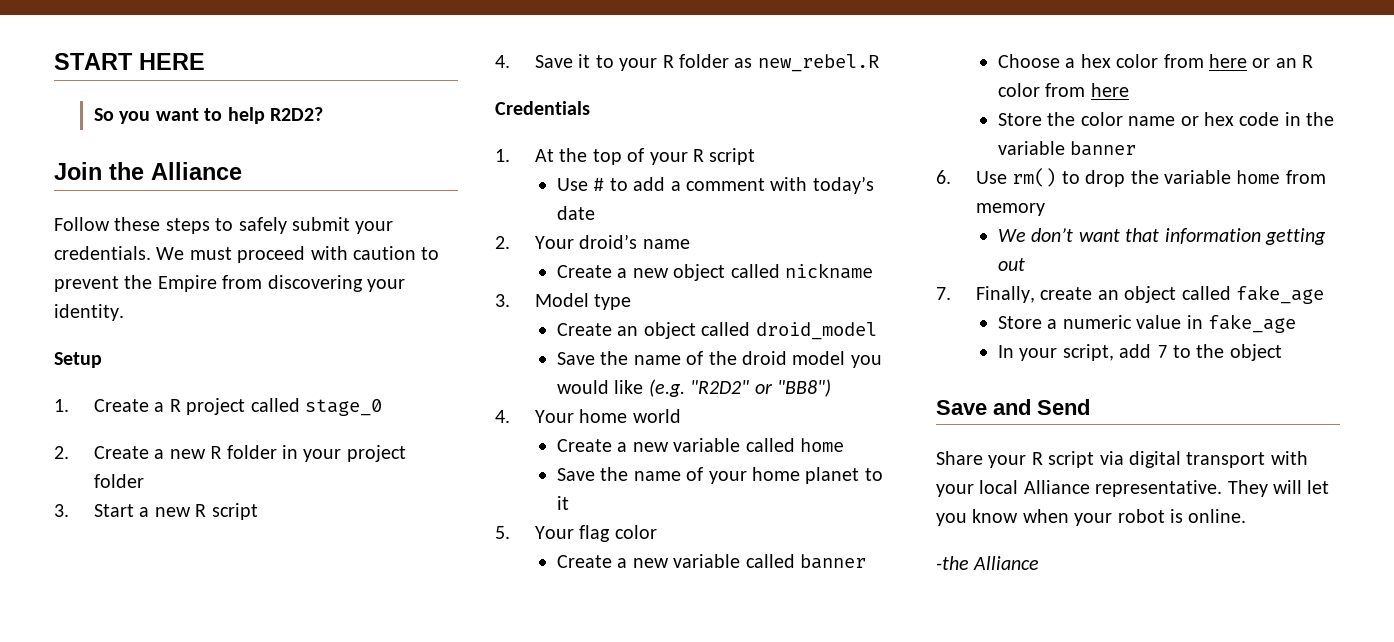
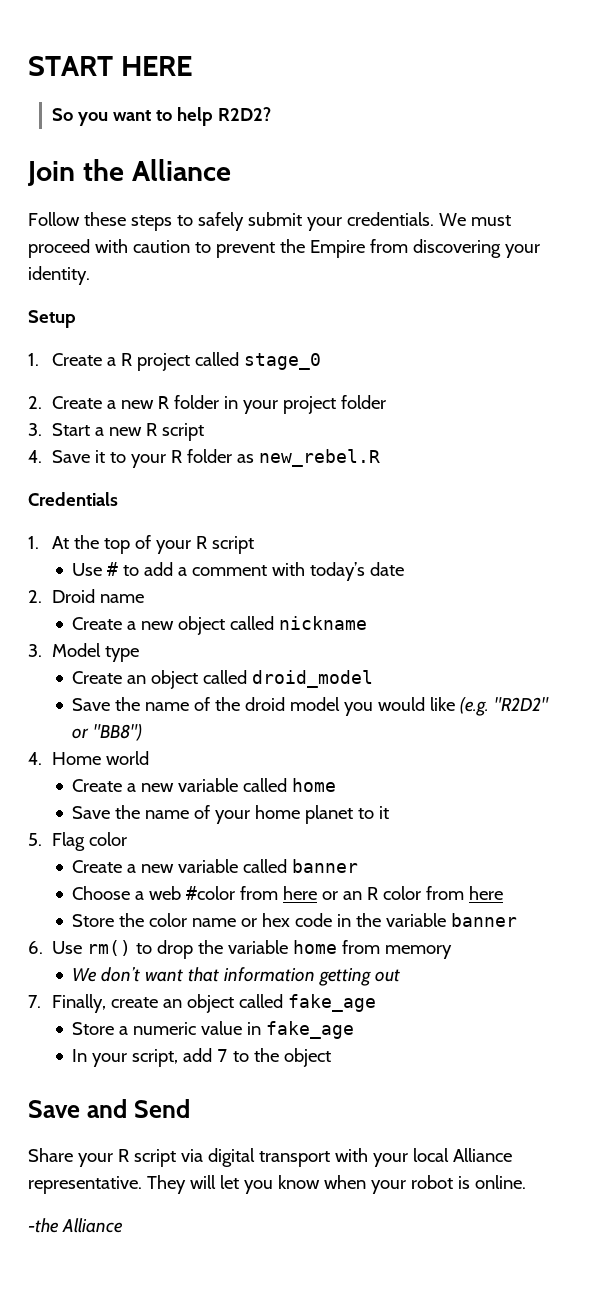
[534,234,638,249] Your droid’s -> [51,589,95,603] Droid
[534,409,628,423] Your home -> [51,752,101,765] Home
[534,525,611,542] Your flag -> [51,832,85,851] Flag
[1080,54,1159,68] hex color -> [149,886,236,900] web #color

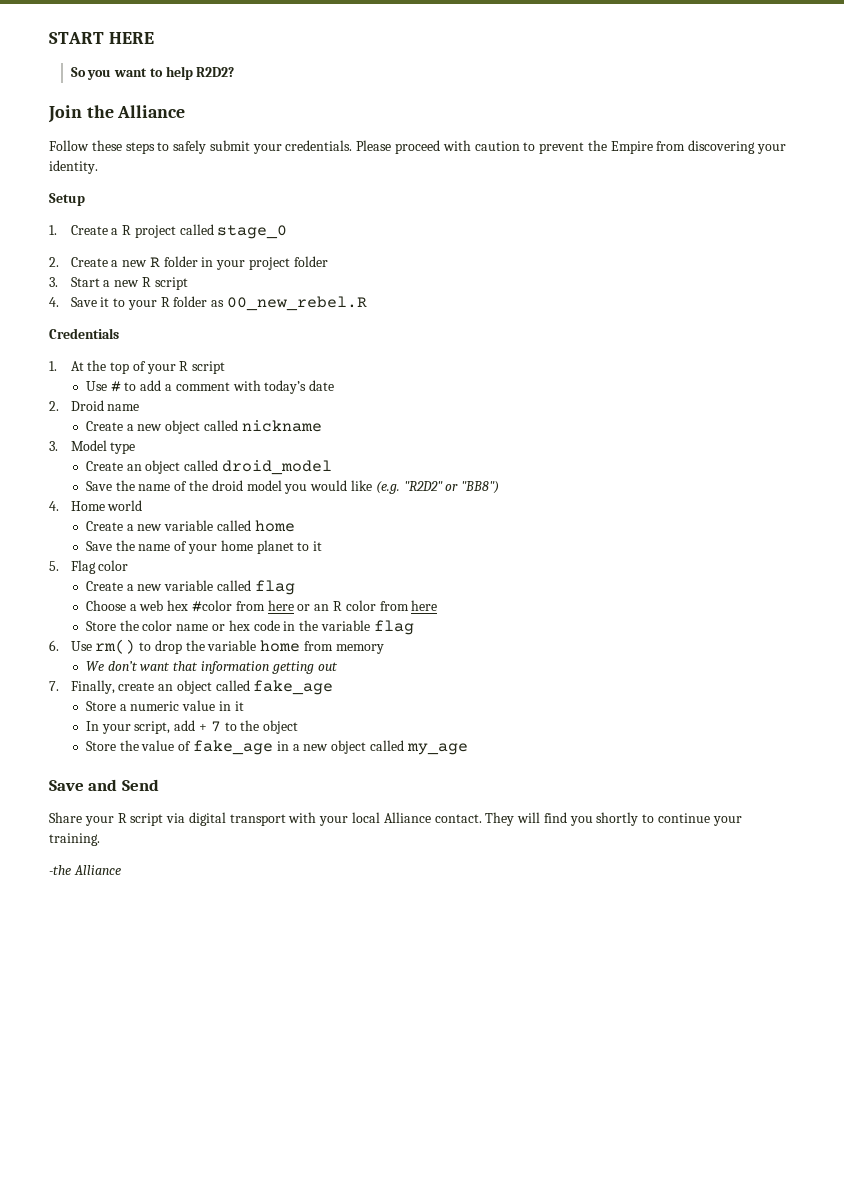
[438,213,511,226] We must -> [356,140,392,151] Please
[258,449,380,467] new_rebel.R -> [226,296,367,311] 00_new_rebel.R
[292,859,359,873] banner -> [254,580,295,595] flag
(182, 893) none -> [167,600,189,611] hex
[451,913,518,927] banner -> [373,620,414,635] flag
[266,1021,355,1039] fake_age -> [234,701,244,711] it
(213, 1055) none -> [199,724,208,731] +
(332, 1057) none -> [85,740,468,755] // Store the value of fake_age in a new object called my_age
[28,1176,142,1194] representative. -> [434,814,482,823] contact.
[219,1175,526,1194] let you know when your robot is online. -> [543,812,742,826] [49,833,100,846] find you shortly to continue your training.

